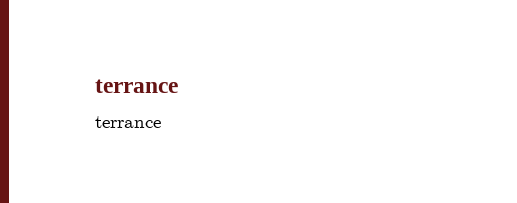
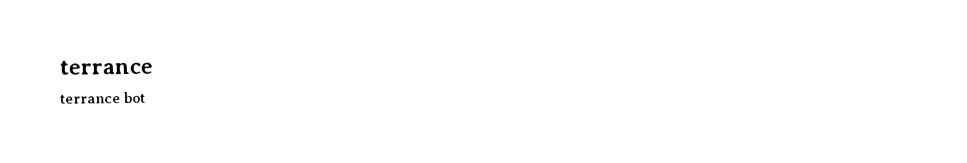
(161, 122) none -> [124,91,146,104] bot

